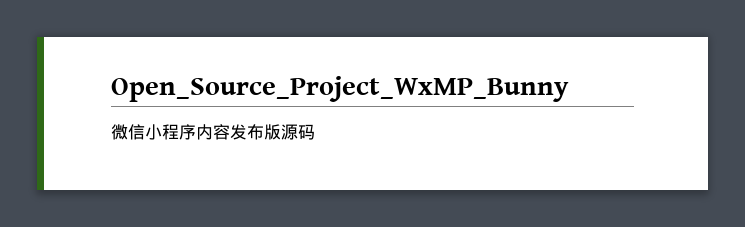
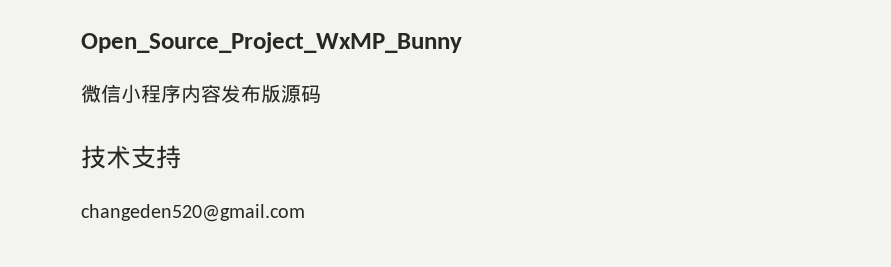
(315, 132) none -> [81,145,181,169] [81,204,305,222] // 技术支持 // changeden520@gmail.com

